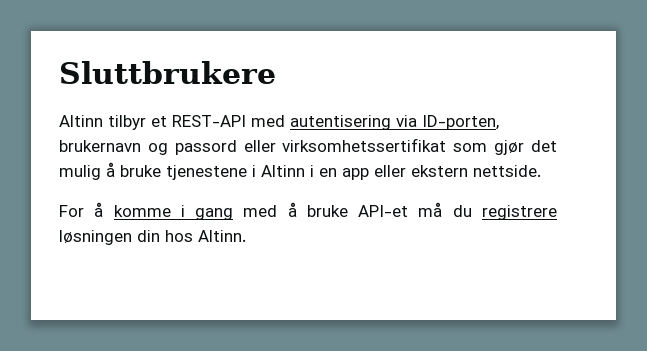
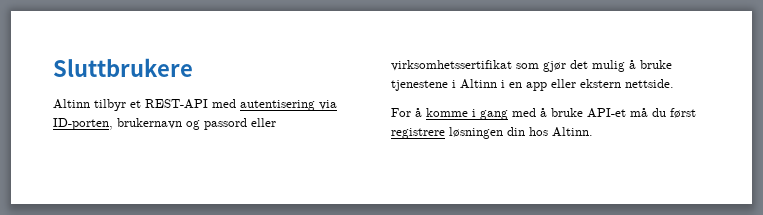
(472, 211) none -> [670,108,696,118] først

